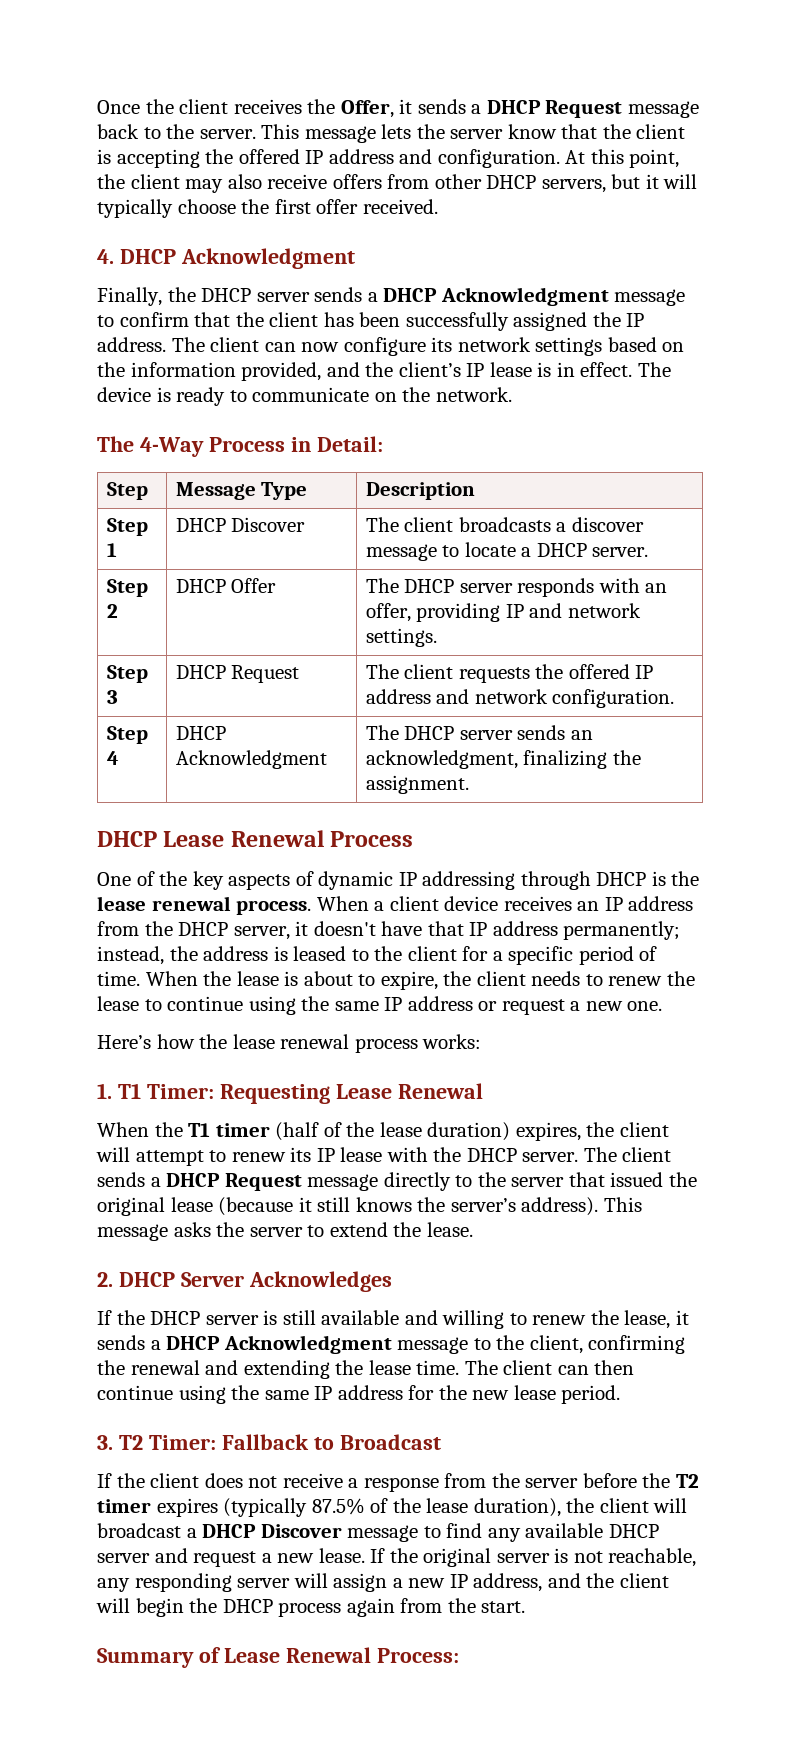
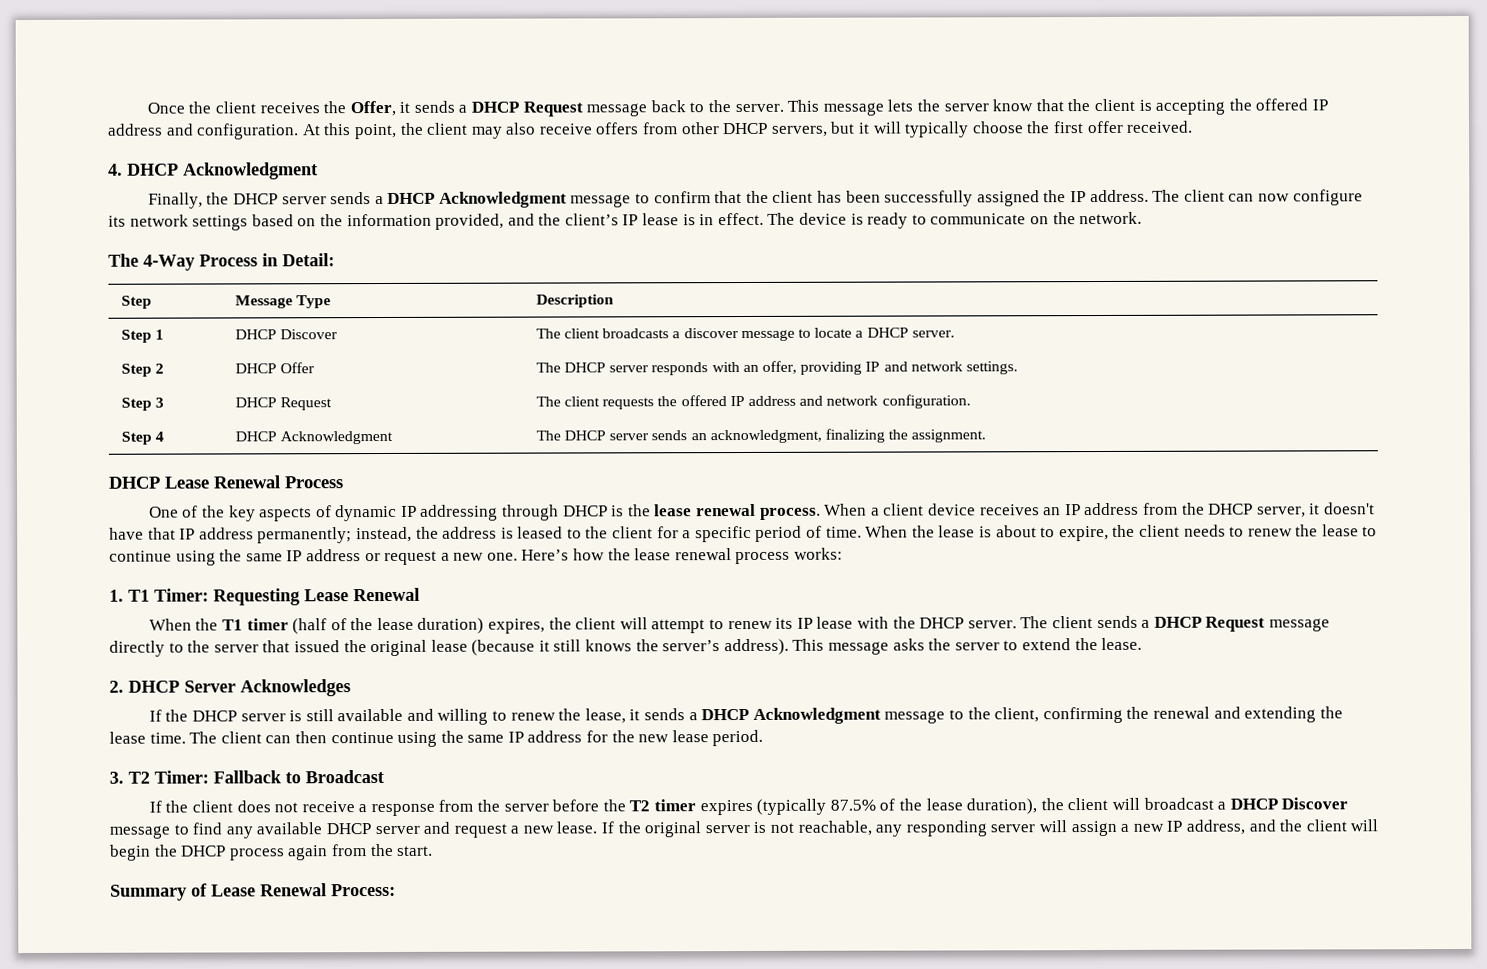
(663, 1006) // -> (518, 556) none

